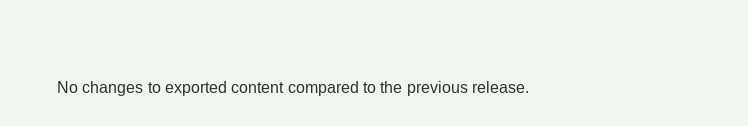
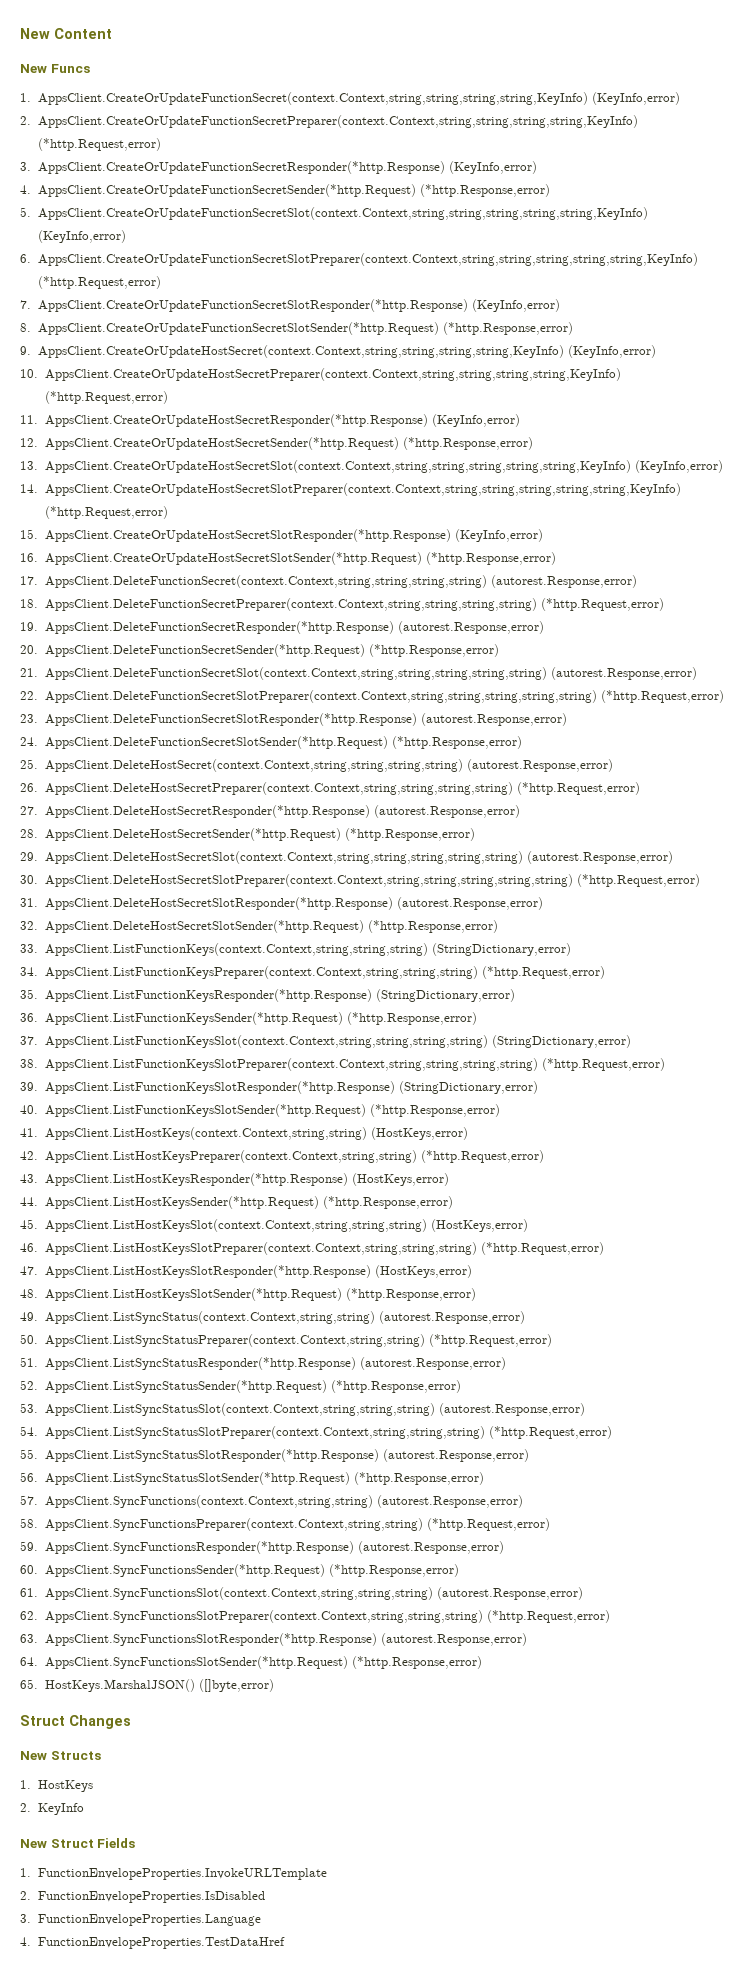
[57,81,529,96] No changes to exported content compared to the previous release. -> [20,28,112,39] [20,64,90,73] [20,92,681,105] [20,115,639,128] [38,138,162,151] [20,161,538,174] [20,184,551,197] [20,207,649,220] [38,230,127,243] [20,253,699,266] [38,276,162,289] [20,299,561,312] [20,322,574,335] [20,345,657,358] [20,368,621,381] [44,391,168,404] [20,414,520,427] [20,437,533,450] [20,460,723,473] [20,483,681,496] [44,506,168,519] [20,529,543,542] [20,552,556,565] [20,575,637,588] [20,598,664,611] [20,621,544,634] [20,644,499,657] [20,667,697,680] [20,690,724,703] [20,713,567,726] [20,736,522,749] [20,759,613,772] [20,782,640,795] [20,805,520,818] [20,828,475,841] [20,851,673,864] [20,874,700,887] [20,897,543,910] [20,920,498,933] [20,943,571,956] [20,966,605,979] [20,989,515,1002] [20,1012,477,1025] [20,1035,631,1048] [20,1058,665,1071] [20,1081,538,1094] [20,1104,500,1117] [20,1127,468,1140] [20,1150,544,1163] [20,1173,449,1186] [20,1196,453,1209] [20,1219,528,1232] [20,1242,604,1255] [20,1265,472,1278] [20,1288,476,1301] [20,1311,525,1324] [20,1334,552,1347] [20,1357,506,1370] [20,1380,461,1393] [20,1403,585,1416] [20,1426,612,1439] [20,1449,529,1462] [20,1472,484,1485] [20,1495,523,1508] [20,1518,550,1531] [20,1541,504,1554] [20,1564,459,1577] [20,1587,583,1600] [20,1610,610,1623] [20,1633,527,1646] [20,1656,482,1669] [20,1679,274,1692] [20,1715,131,1729] [20,1751,101,1760] [20,1780,94,1792] [20,1803,85,1815] [20,1838,136,1848] [20,1868,328,1880] [20,1891,266,1903] [20,1914,262,1926] [20,1937,286,1949] New Content // New Funcs // 1. AppsClient.CreateOrUpdateFunctionSecret(context.Context,string,string,string,string,KeyInfo) (KeyInfo,error) // 2. AppsClient.CreateOrUpdateFunctionSecretPreparer(context.Context,string,string,string,string,KeyInfo) (*http.Request,error) // 3. AppsClient.CreateOrUpdateFunctionSecretResponder(*http.Response) (KeyInfo,error) // 4. AppsClient.CreateOrUpdateFunctionSecretSender(*http.Request) (*http.Response,error) // 5. AppsClient.CreateOrUpdateFunctionSecretSlot(context.Context,string,string,string,string,string,KeyInfo) (KeyInfo,error) // 6. AppsClient.CreateOrUpdateFunctionSecretSlotPreparer(context.Context,string,string,string,string,string,KeyInfo) (*http.Request,error) // 7. AppsClient.CreateOrUpdateFunctionSecretSlotResponder(*http.Response) (KeyInfo,error) // 8. AppsClient.CreateOrUpdateFunctionSecretSlotSender(*http.Request) (*http.Response,error) // 9. AppsClient.CreateOrUpdateHostSecret(context.Context,string,string,string,string,KeyInfo) (KeyInfo,error) // 10. AppsClient.CreateOrUpdateHostSecretPreparer(context.Context,string,string,string,string,KeyInfo) (*http.Request,error) // 11. AppsClient.CreateOrUpdateHostSecretResponder(*http.Response) (KeyInfo,error) // 12. AppsClient.CreateOrUpdateHostSecretSender(*http.Request) (*http.Response,error) // 13. AppsClient.CreateOrUpdateHostSecretSlot(context.Context,string,string,string,string,string,KeyInfo) (KeyInfo,error) // 14. AppsClient.CreateOrUpdateHostSecretSlotPreparer(context.Context,string,string,string,string,string,KeyInfo) (*http.Request,error) // 15. AppsClient.CreateOrUpdateHostSecretSlotResponder(*http.Response) (KeyInfo,error) // 16. AppsClient.CreateOrUpdateHostSecretSlotSender(*http.Request) (*http.Response,error) // 17. AppsClient.DeleteFunctionSecret(context.Context,string,string,string,string) (autorest.Response,error) // 18. AppsClient.DeleteFunctionSecretPreparer(context.Context,string,string,string,string) (*http.Request,error) // 19. AppsClient.DeleteFunctionSecretResponder(*http.Response) (autorest.Response,error) // 20. AppsClient.DeleteFunctionSecretSender(*http.Request) (*http.Response,error) // 21. AppsClient.DeleteFunctionSecretSlot(context.Context,string,string,string,string,string) (autorest.Response,error) // 22. AppsClient.DeleteFunctionSecretSlotPreparer(context.Context,string,string,string,string,string) (*http.Request,error) // 23. AppsClient.DeleteFunctionSecretSlotResponder(*http.Response) (autorest.Response,error) // 24. AppsClient.DeleteFunctionSecretSlotSender(*http.Request) (*http.Response,error) // 25. AppsClient.DeleteHostSecret(context.Context,string,string,string,string) (autorest.Response,error) // 26. AppsClient.DeleteHostSecretPreparer(context.Context,string,string,string,string) (*http.Request,error) // 27. AppsClient.DeleteHostSecretResponder(*http.Response) (autorest.Response,error) // 28. AppsClient.DeleteHostSecretSender(*http.Request) (*http.Response,error) // 29. AppsClient.DeleteHostSecretSlot(context.Context,string,string,string,string,string) (autorest.Response,error) // 30. AppsClient.DeleteHostSecretSlotPreparer(context.Context,string,string,string,string,string) (*http.Request,error) // 31. AppsClient.DeleteHostSecretSlotResponder(*http.Response) (autorest.Response,error) // 32. AppsClient.DeleteHostSecretSlotSender(*http.Request) (*http.Response,error) // 33. AppsClient.ListFunctionKeys(context.Context,string,string,string) (StringDictionary,error) // 34. AppsClient.ListFunctionKeysPreparer(context.Context,string,string,string) (*http.Request,error) // 35. AppsClient.ListFunctionKeysResponder(*http.Response) (StringDictionary,error) // 36. AppsClient.ListFunctionKeysSender(*http.Request) (*http.Response,error) // 37. AppsClient.ListFunctionKeysSlot(context.Context,string,string,string,string) (StringDictionary,error) // 38. AppsClient.ListFunctionKeysSlotPreparer(context.Context,string,string,string,string) (*http.Request,error) // 39. AppsClient.ListFunctionKeysSlotResponder(*http.Response) (StringDictionary,error) // 40. AppsClient.ListFunctionKeysSlotSender(*http.Request) (*http.Response,error) // 41. AppsClient.ListHostKeys(context.Context,string,string) (HostKeys,error) // 42. AppsClient.ListHostKeysPreparer(context.Context,string,string) (*http.Request,error) // 43. AppsClient.ListHostKeysResponder(*http.Response) (HostKeys,error) // 44. AppsClient.ListHostKeysSender(*http.Request) (*http.Response,error) // 45. AppsClient.ListHostKeysSlot(context.Context,string,string,string) (HostKeys,error) // 46. AppsClient.ListHostKeysSlotPreparer(context.Context,string,string,string) (*http.Request,error) // 47. AppsClient.ListHostKeysSlotResponder(*http.Response) (HostKeys,error) // 48. AppsClient.ListHostKeysSlotSender(*http.Request) (*http.Response,error) // 49. AppsClient.ListSyncStatus(context.Context,string,string) (autorest.Response,error) // 50. AppsClient.ListSyncStatusPreparer(context.Context,string,string) (*http.Request,error) // 51. AppsClient.ListSyncStatusResponder(*http.Response) (autorest.Response,error) // 52. AppsClient.ListSyncStatusSender(*http.Request) (*http.Response,error) // 53. AppsClient.ListSyncStatusSlot(context.Context,string,string,string) (autorest.Response,error) // 54. AppsClient.ListSyncStatusSlotPreparer(context.Context,string,string,string) (*http.Request,error) // 55. AppsClient.ListSyncStatusSlotResponder(*http.Response) (autorest.Response,error) // 56. AppsClient.ListSyncStatusSlotSender(*http.Request) (*http.Response,error) // 57. AppsClient.SyncFunctions(context.Context,string,string) (autorest.Response,error) // 58. AppsClient.SyncFunctionsPreparer(context.Context,string,string) (*http.Request,error) // 59. AppsClient.SyncFunctionsResponder(*http.Response) (autorest.Response,error) // 60. AppsClient.SyncFunctionsSender(*http.Request) (*http.Response,error) // 61. AppsClient.SyncFunctionsSlot(context.Context,string,string,string) (autorest.Response,error) // 62. AppsClient.SyncFunctionsSlotPreparer(context.Context,string,string,string) (*http.Request,error) // 63. AppsClient.SyncFunctionsSlotResponder(*http.Response) (autorest.Response,error) // 64. AppsClient.SyncFunctionsSlotSender(*http.Request) (*http.Response,error) // 65. HostKeys.MarshalJSON() ([]byte,error) // Struct Changes // New Structs // 1. HostKeys // 2. KeyInfo // New Struct Fields // 1. FunctionEnvelopeProperties.InvokeURLTemplate // 2. FunctionEnvelopeProperties.IsDisabled // 3. FunctionEnvelopeProperties.Language // 4. FunctionEnvelopeProperties.TestDataHref

